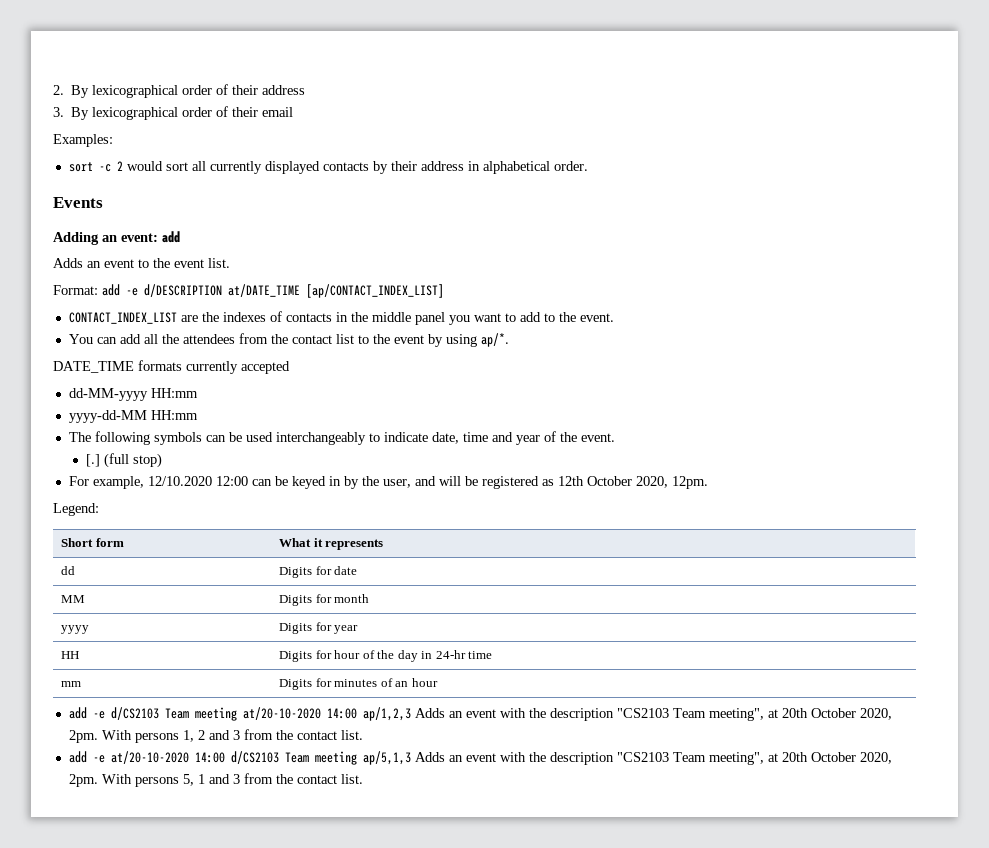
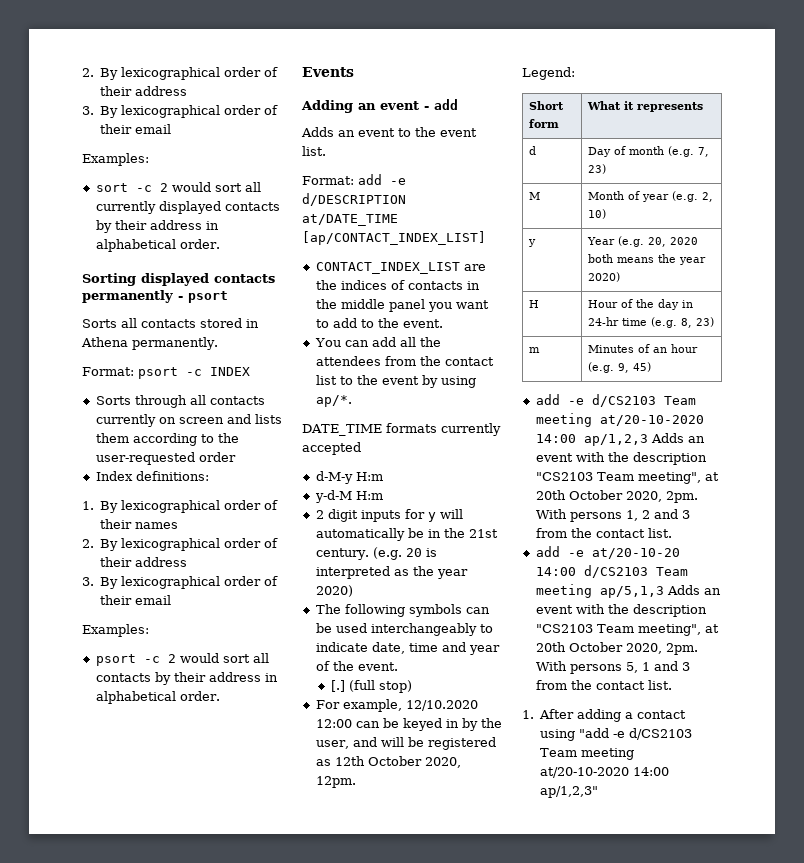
(588, 166) none -> [82,273,275,286] [82,290,228,303] [82,318,259,328] [81,337,218,350] [82,367,250,379] [95,395,265,408] [95,414,282,427] [95,433,239,446] [95,452,236,465] [95,471,209,481] [82,500,279,513] [100,519,179,529] [82,538,279,551] [100,557,188,567] [82,576,279,589] [100,595,172,605] [82,624,149,637] [95,653,269,666] [95,672,278,685] [95,691,220,704] // Sorting displayed contacts permanently - psort // Sorts all contacts stored in Athena permanently. // Format: psort -c INDEX // Sorts through all contacts currently on screen and lists them according to the user-requested order // Index definitions: // 1. By lexicographical order of their names // 2. By lexicographical order of their address // 3. By lexicographical order of their email // Examples: // psort -c 2 would sort all contacts by their address in alphabetical order.
[121,233,158,242] event: -> [380,101,429,110] event -
[222,312,266,322] indexes -> [340,280,387,290] indices
[68,388,198,401] [68,410,198,423] dd-MM-yyyy HH:mm // yyyy-dd-MM HH:mm -> [315,471,383,484] [314,490,383,503] [315,509,463,522] [315,528,498,541] [315,547,437,560] [315,566,468,579] [315,585,353,597] d-M-y H:m // y-d-M H:m // 2 digit inputs for y will automatically be in the 21st century. (e.g. 20 is interpreted as the year 2020)
[61,566,76,575] [279,566,358,578] [61,595,86,603] [279,594,370,606] [61,625,90,634] [279,622,359,634] [61,651,80,659] [279,650,361,662] dd | Digits for date // MM | Digits for month // yyyy | Digits for year // HH | Digits for hour -> [529,146,537,155] [588,146,710,157] [588,164,607,174] [529,192,541,200] [588,191,714,202] [588,209,607,219] [528,239,537,247] [587,236,699,247] [588,254,707,265] [588,272,621,282] [529,300,540,308] [588,300,619,308] d | Day of month (e.g. 7, 23) // M | Month of year (e.g. 2, 10) // y | Year (e.g. 20, 2020 both means the year 2020) // H | Hour
[61,681,82,687] [279,678,378,690] // mm | Digits for minutes -> [651,317,715,328] [529,347,541,353] [588,345,635,353] (e.g. 8, 23) // m | Minutes
(438, 682) none -> [588,362,652,373] (e.g. 9, 45)
[110,751,189,764] at/20-10-2020 -> [591,548,680,559] at/20-10-20
(363, 779) none -> [522,709,687,722] [540,728,693,741] [540,748,635,760] [540,767,670,778] [540,786,599,798] // 1. After adding a contact using "add -e d/CS2103 Team meeting at/20-10-2020 14:00 ap/1,2,3"

